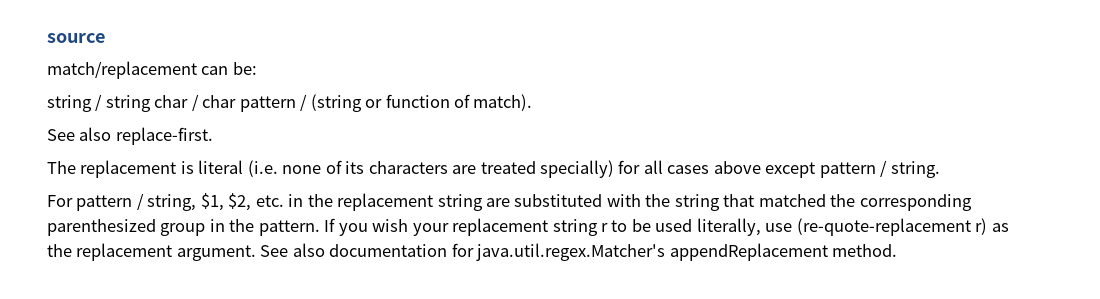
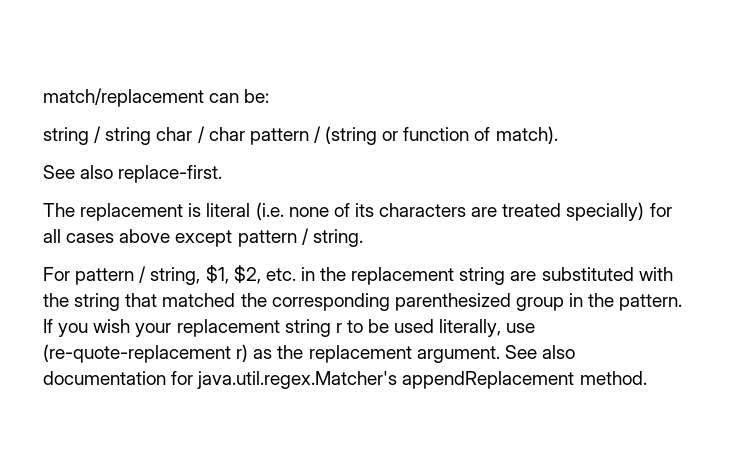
[47,33,105,43] source // -> (43, 97) none

